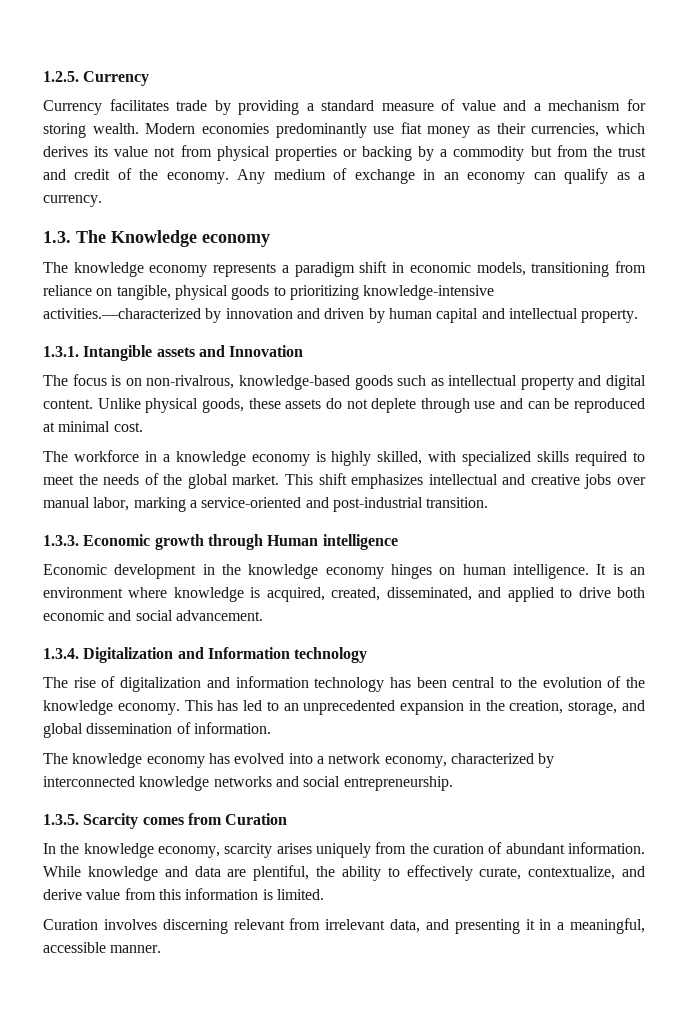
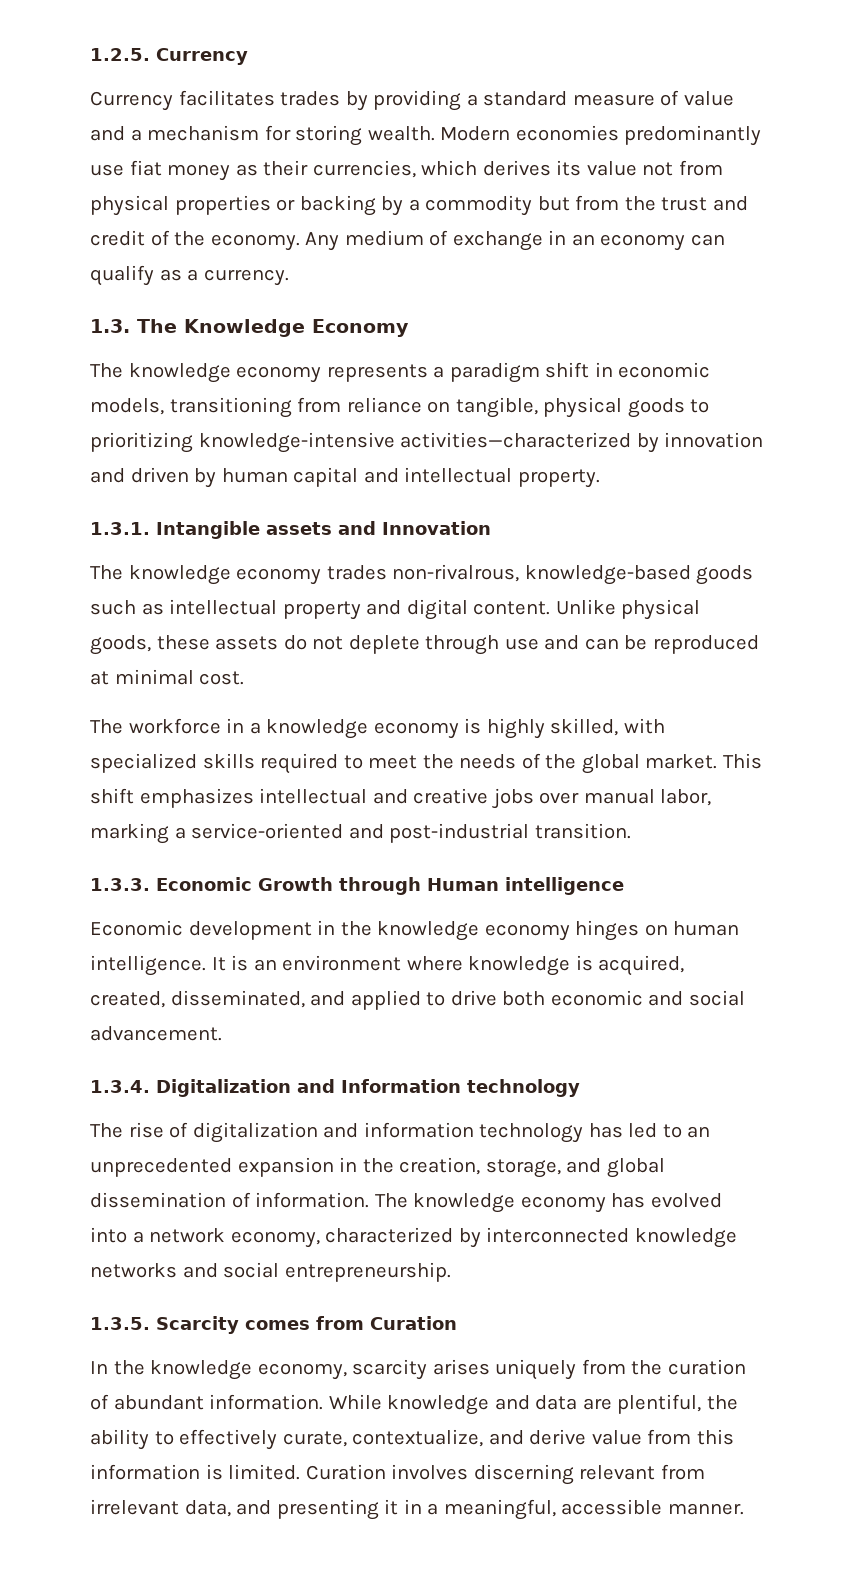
[176,100,208,111] trade -> [280,91,341,106] trades
[202,234,270,247] economy -> [312,319,409,337] Economy
[43,308,201,319] activities.—characterized -> [400,432,632,448] activities—characterized
[72,374,142,386] focus is on -> [128,565,387,585] knowledge economy trades
[154,534,204,550] growth -> [258,877,333,891] Growth
[416,676,645,688] [43,700,239,715] been central to the evolution of the knowledge economy. This has -> (623, 1130) none
(271, 728) // -> (370, 1200) none
(324, 894) // -> (301, 1472) none

